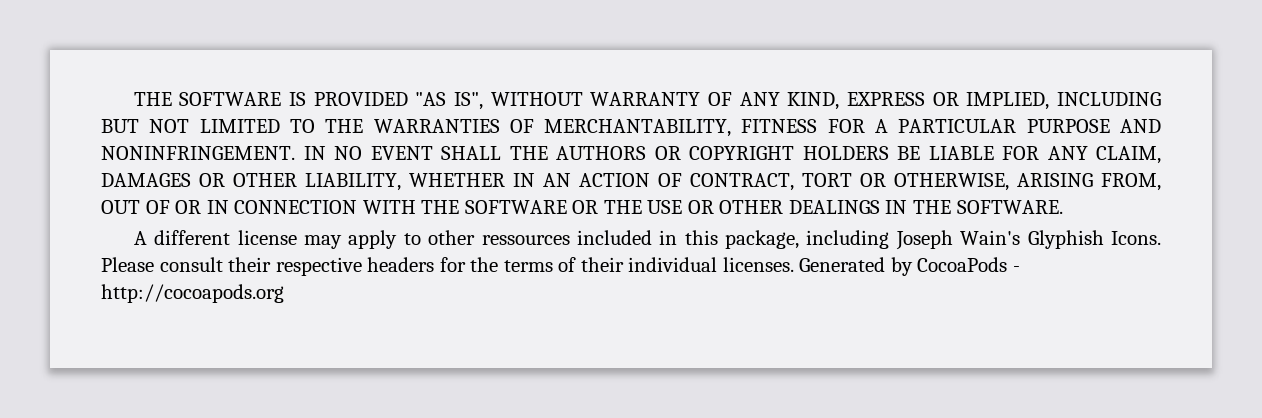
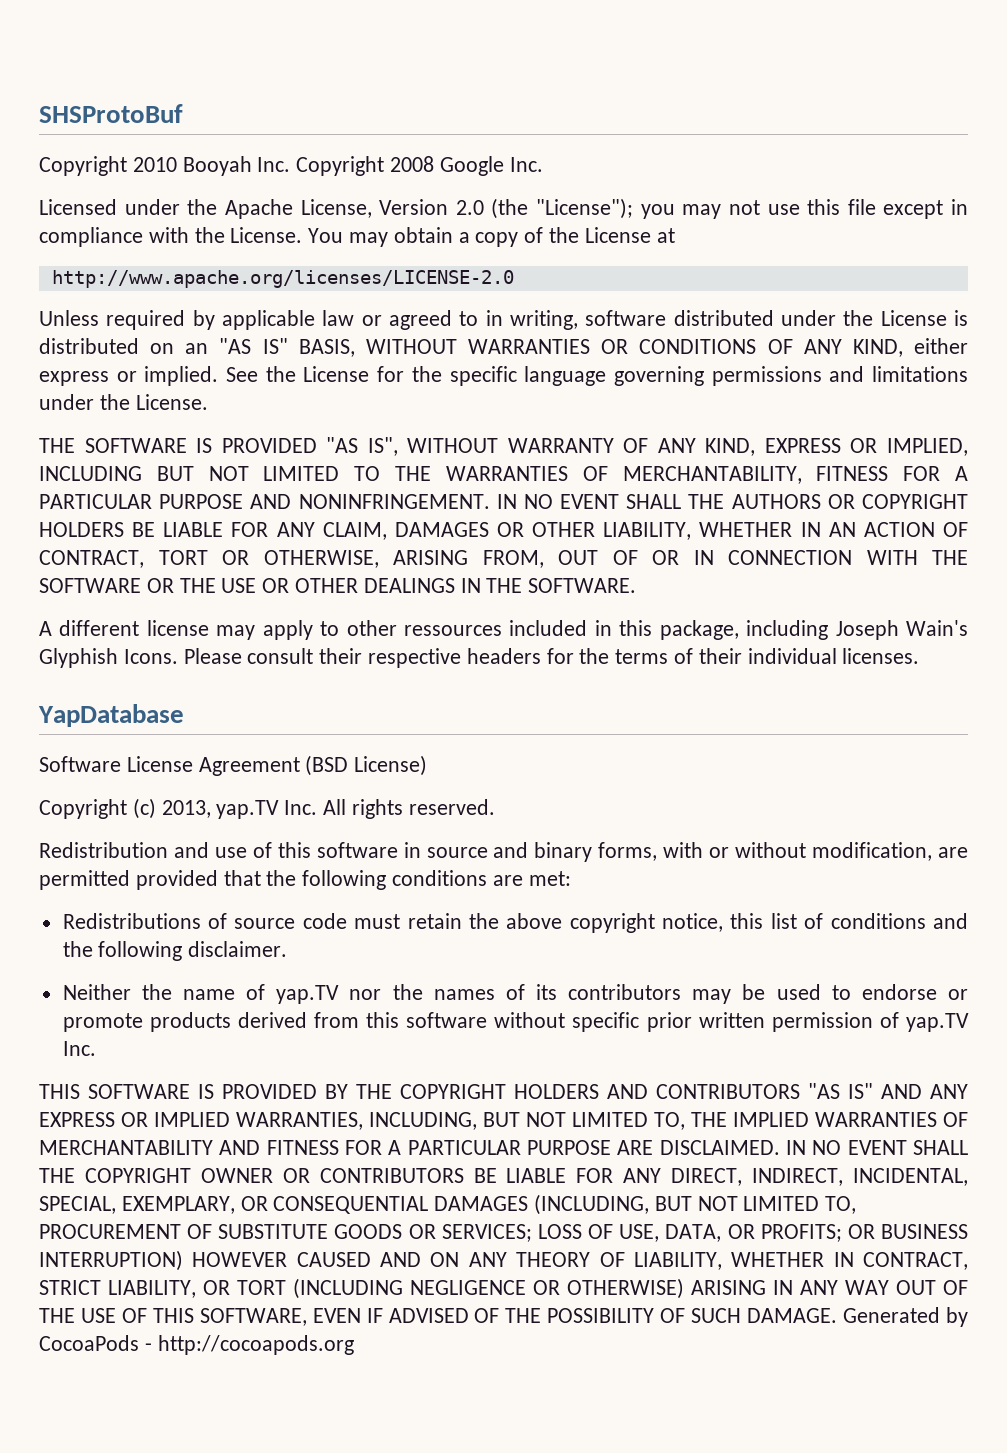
(133, 99) none -> [39,104,183,123] [39,156,543,176] [39,198,968,219] [39,227,675,247] [51,270,514,288] [39,310,969,330] [39,338,969,357] [39,366,968,386] [39,394,208,410] SHSProtoBuf // Copyright 2010 Booyah Inc. Copyright 2008 Google Inc. // Licensed under the Apache License, Version 2.0 (the "License"); you may not use this file except in compliance with the License. You may obtain a copy of the License at // http://www.apache.org/licenses/LICENSE-2.0 // Unless required by applicable law or agreed to in writing, software distributed under the License is distributed on an "AS IS" BASIS, WITHOUT WARRANTIES OR CONDITIONS OF ANY KIND, either express or implied. See the License for the specific language governing permissions and limitations under the License. //
(794, 264) none -> [38,704,184,727] [39,755,428,776] [39,798,495,819] [39,842,968,862] [39,870,571,890] [62,913,969,933] [62,941,288,961] [62,984,969,1004] [62,1012,969,1032] [62,1041,96,1056] [39,1083,968,1099] [39,1112,968,1130] [39,1140,969,1155] [39,1168,968,1186] [39,1194,857,1215] [39,1224,969,1242] [39,1250,969,1271] [39,1278,968,1299] [39,1308,838,1326] // YapDatabase // Software License Agreement (BSD License) // Copyright (c) 2013, yap.TV Inc. All rights reserved. // Redistribution and use of this software in source and binary forms, with or without modification, are permitted provided that the following conditions are met: // Redistributions of source code must retain the above copyright notice, this list of conditions and the following disclaimer. // Neither the name of yap.TV nor the names of its contributors may be used to endorse or promote products derived from this software without specific prior written permission of yap.TV Inc. // THIS SOFTWARE IS PROVIDED BY THE COPYRIGHT HOLDERS AND CONTRIBUTORS "AS IS" AND ANY EXPRESS OR IMPLIED WARRANTIES, INCLUDING, BUT NOT LIMITED TO, THE IMPLIED WARRANTIES OF MERCHANTABILITY AND FITNESS FOR A PARTICULAR PURPOSE ARE DISCLAIMED. IN NO EVENT SHALL THE COPYRIGHT OWNER OR CONTRIBUTORS BE LIABLE FOR ANY DIRECT, INDIRECT, INCIDENTAL, SPECIAL, EXEMPLARY, OR CONSEQUENTIAL DAMAGES (INCLUDING, BUT NOT LIMITED TO, PROCUREMENT OF SUBSTITUTE GOODS OR SERVICES; LOSS OF USE, DATA, OR PROFITS; OR BUSINESS INTERRUPTION) HOWEVER CAUSED AND ON ANY THEORY OF LIABILITY, WHETHER IN CONTRACT, STRICT LIABILITY, OR TORT (INCLUDING NEGLIGENCE OR OTHERWISE) ARISING IN ANY WAY OUT OF THE USE OF THIS SOFTWARE, EVEN IF ADVISED OF THE POSSIBILITY OF SUCH DAMAGE.

